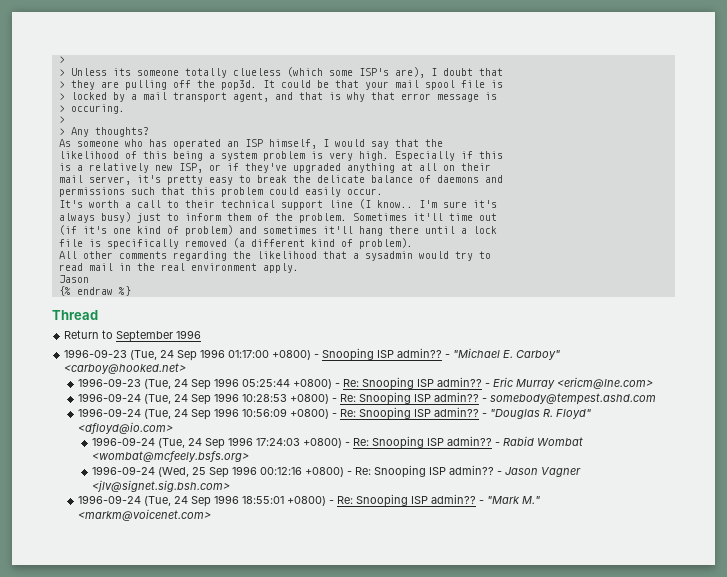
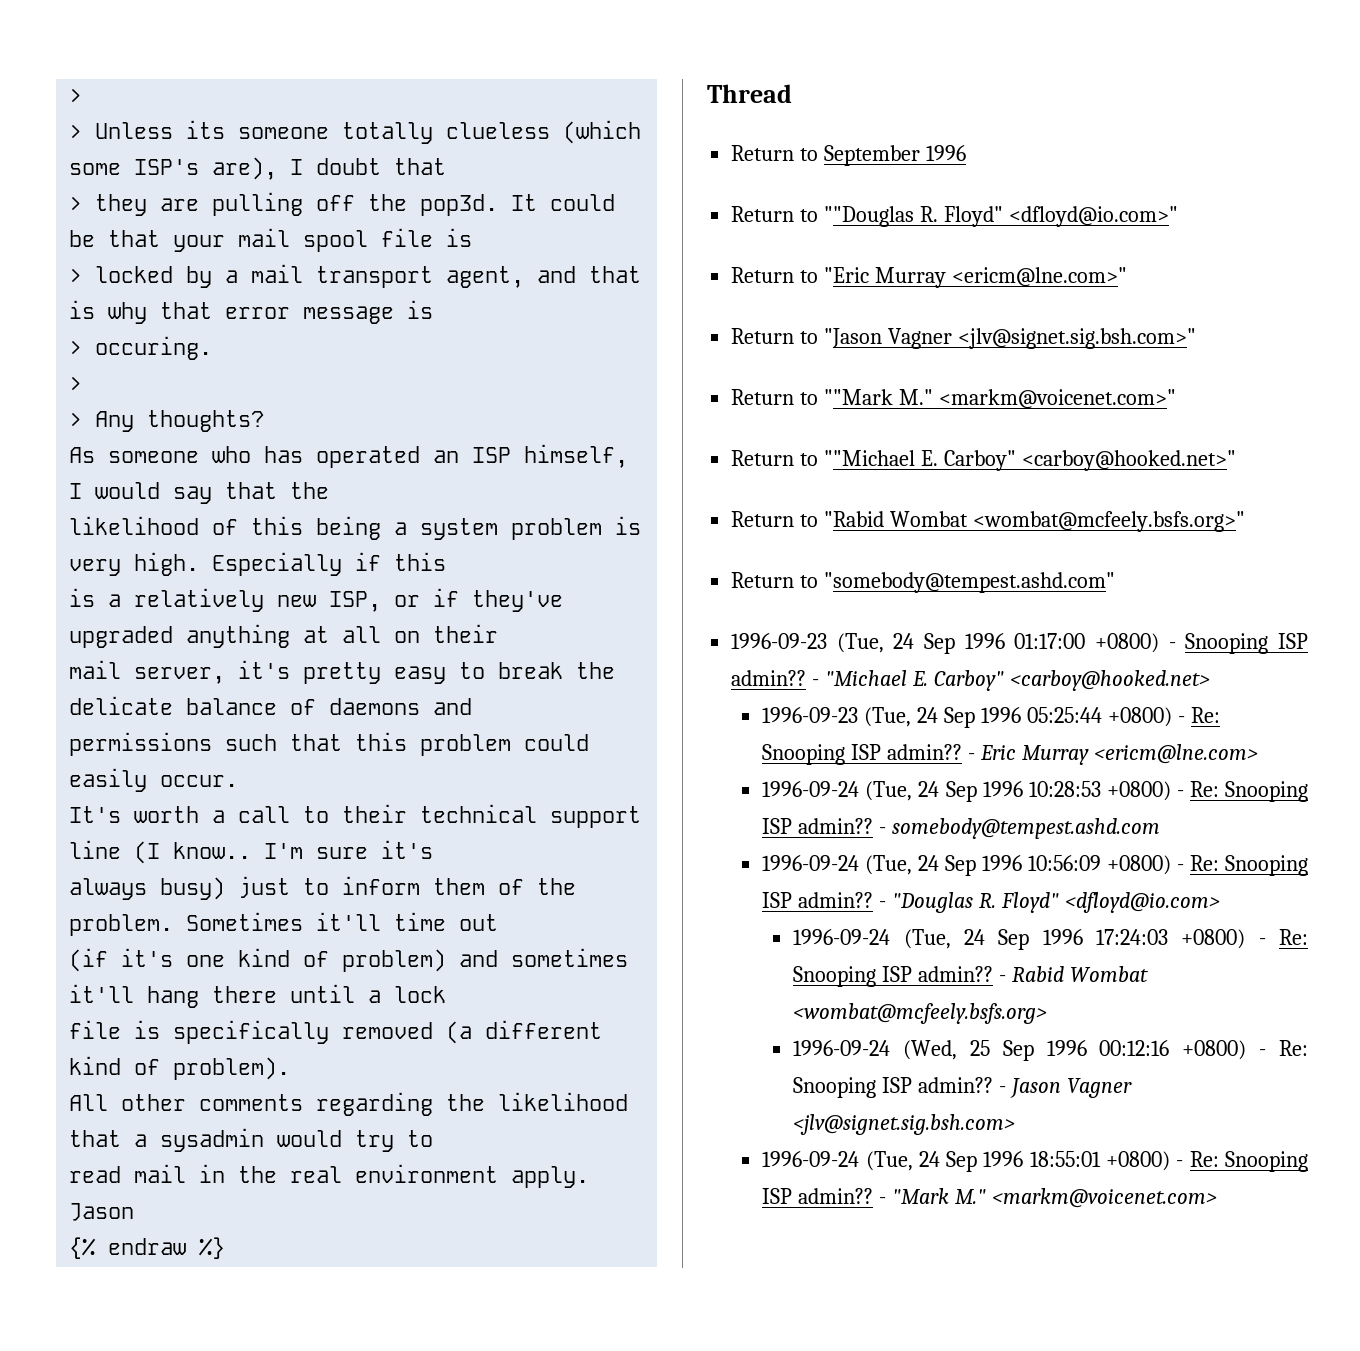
(202, 334) none -> [731,206,1178,227] [731,267,1127,288] [731,328,1196,349] [731,389,1176,409] [731,450,1236,471] [731,511,1245,532] [731,572,1116,593] // Return to ""Douglas R. Floyd" <dfloyd@io.com>" // Return to "Eric Murray <ericm@lne.com>" // Return to "Jason Vagner <jlv@signet.sig.bsh.com>" // Return to ""Mark M." <markm@voicenet.com>" // Return to ""Michael E. Carboy" <carboy@hooked.net>" // Return to "Rabid Wombat <wombat@mcfeely.bsfs.org>" // Return to "somebody@tempest.ashd.com"

